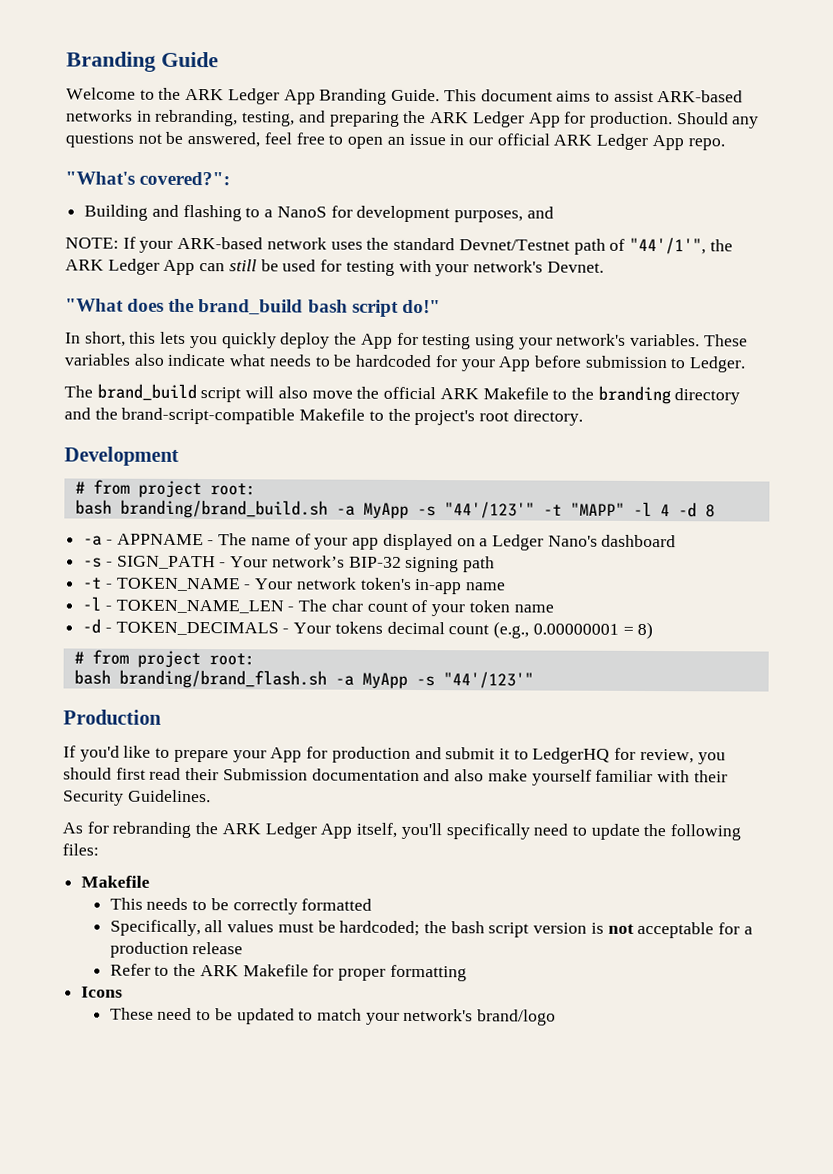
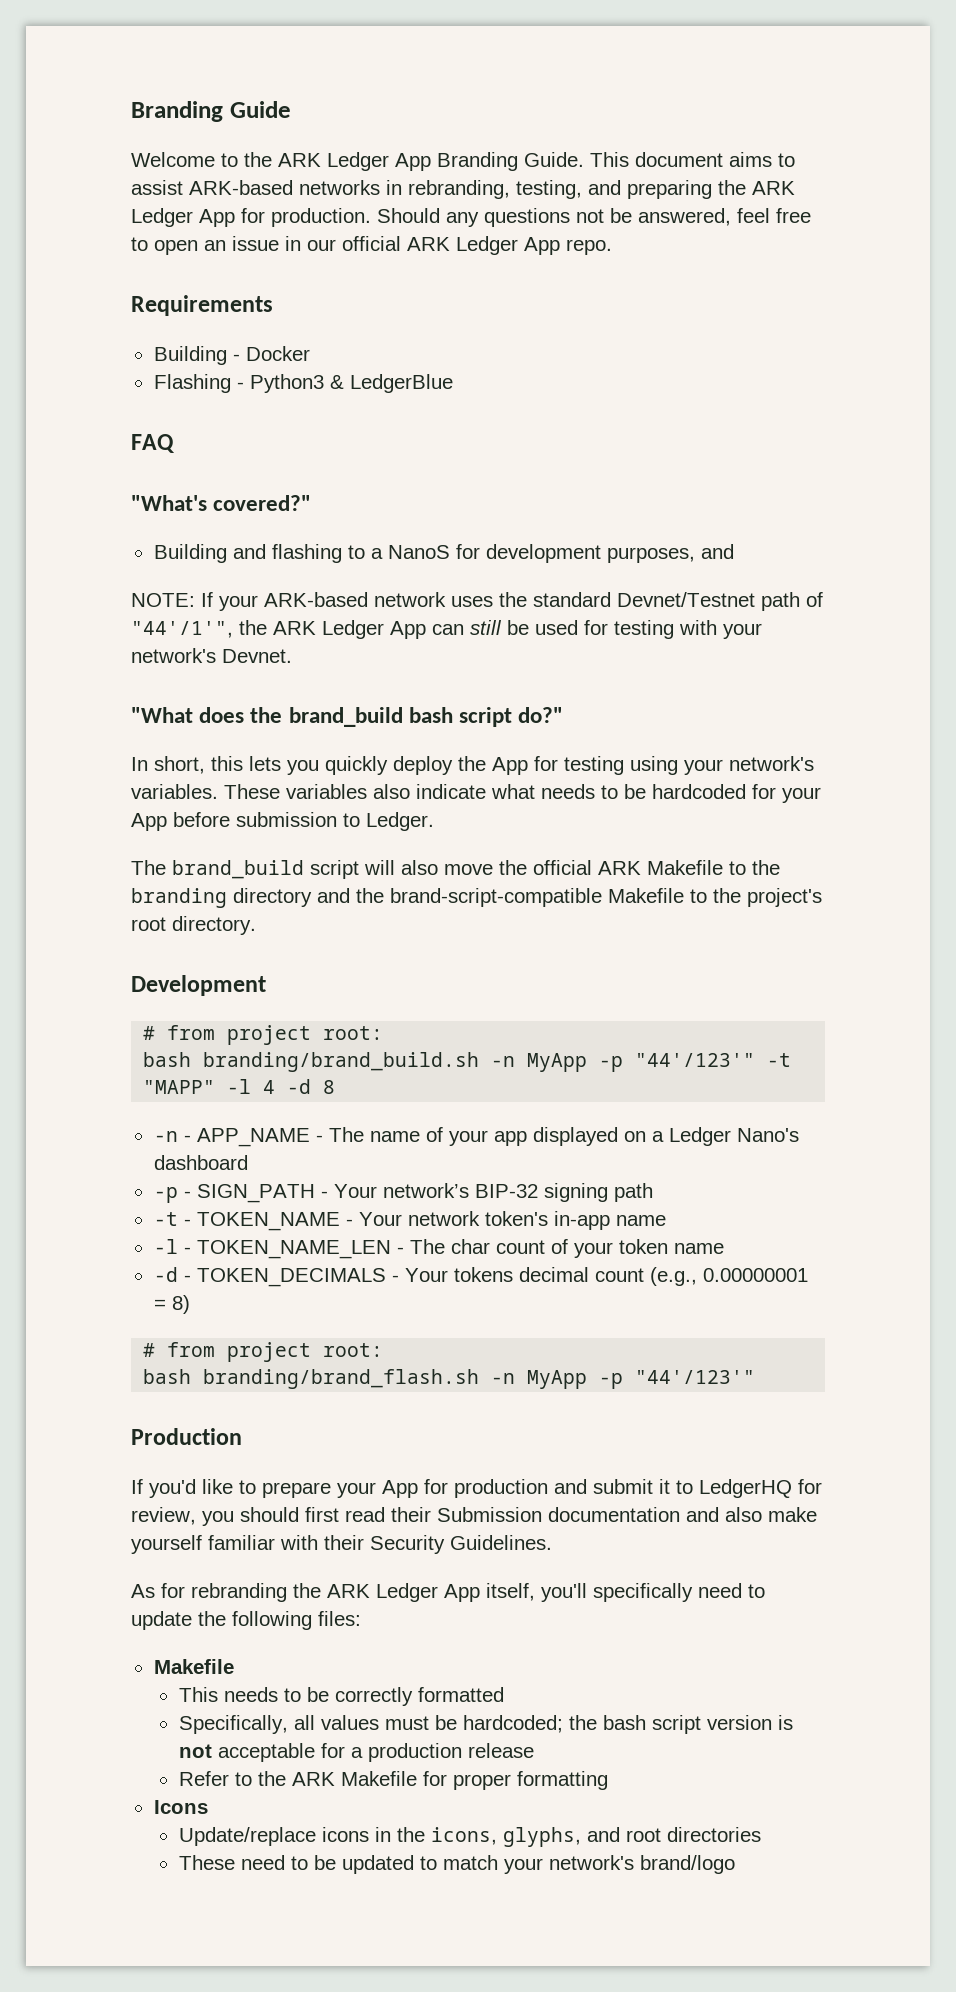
(725, 144) none -> [131,295,273,316] [153,346,310,365] [153,374,453,393] [131,434,175,453] // Requirements // Building - Docker // Flashing - Python3 & LedgerBlue // FAQ
[139,171,231,186] covered?": -> [213,495,312,511] covered?"
[401,299,441,314] do!" -> [518,707,564,723] do?"
[335,502,436,519] -a MyApp -s -> [491,1053,624,1072] -n MyApp -p
[83,533,204,546] -a - APPNAME -> [153,1128,310,1147] -n - APP_NAME
[83,557,103,568] -s -> [153,1187,178,1203] -p
[334,672,435,689] -a MyApp -s -> [491,1370,624,1389] -n MyApp -p
(124, 992) none -> [178,1827,761,1847] // Update/replace icons in the icons, glyphs, and root directories

